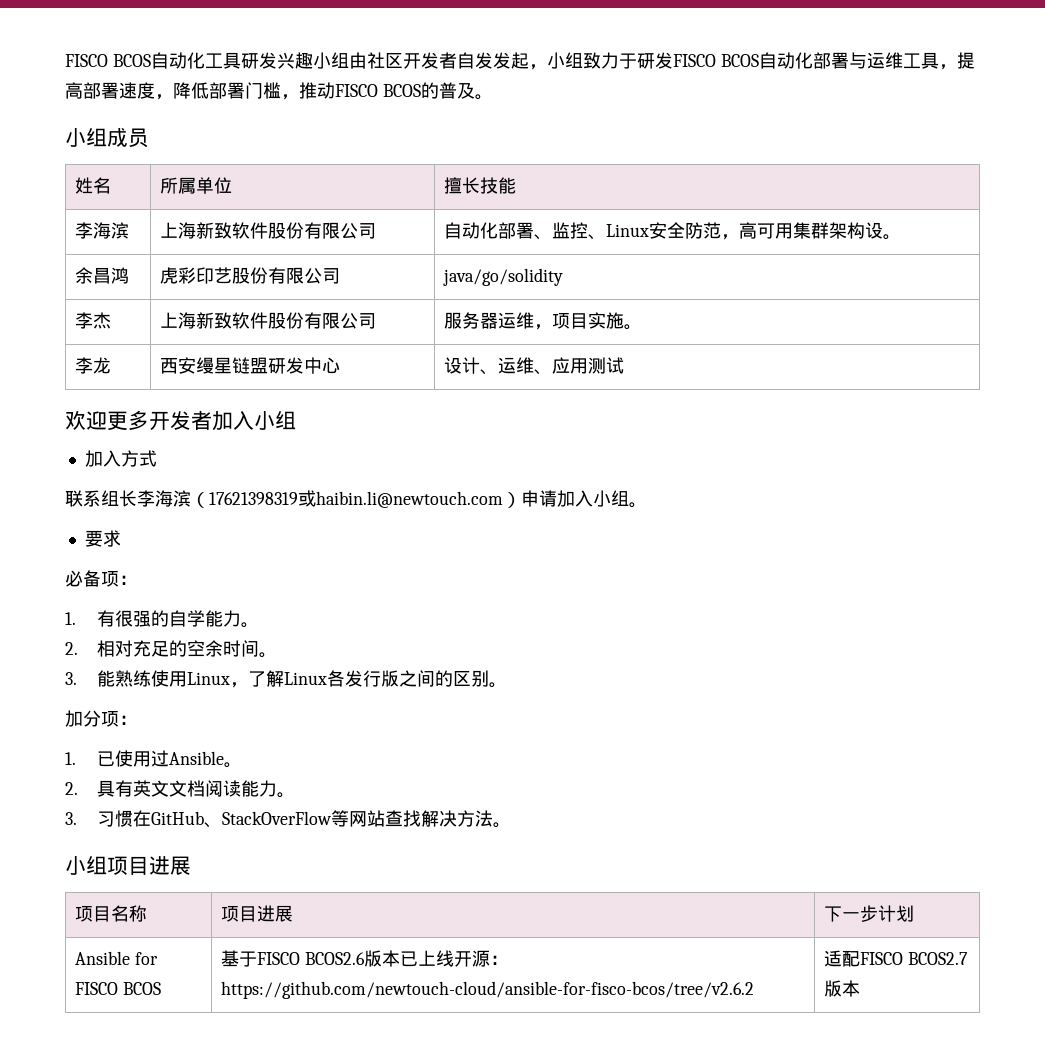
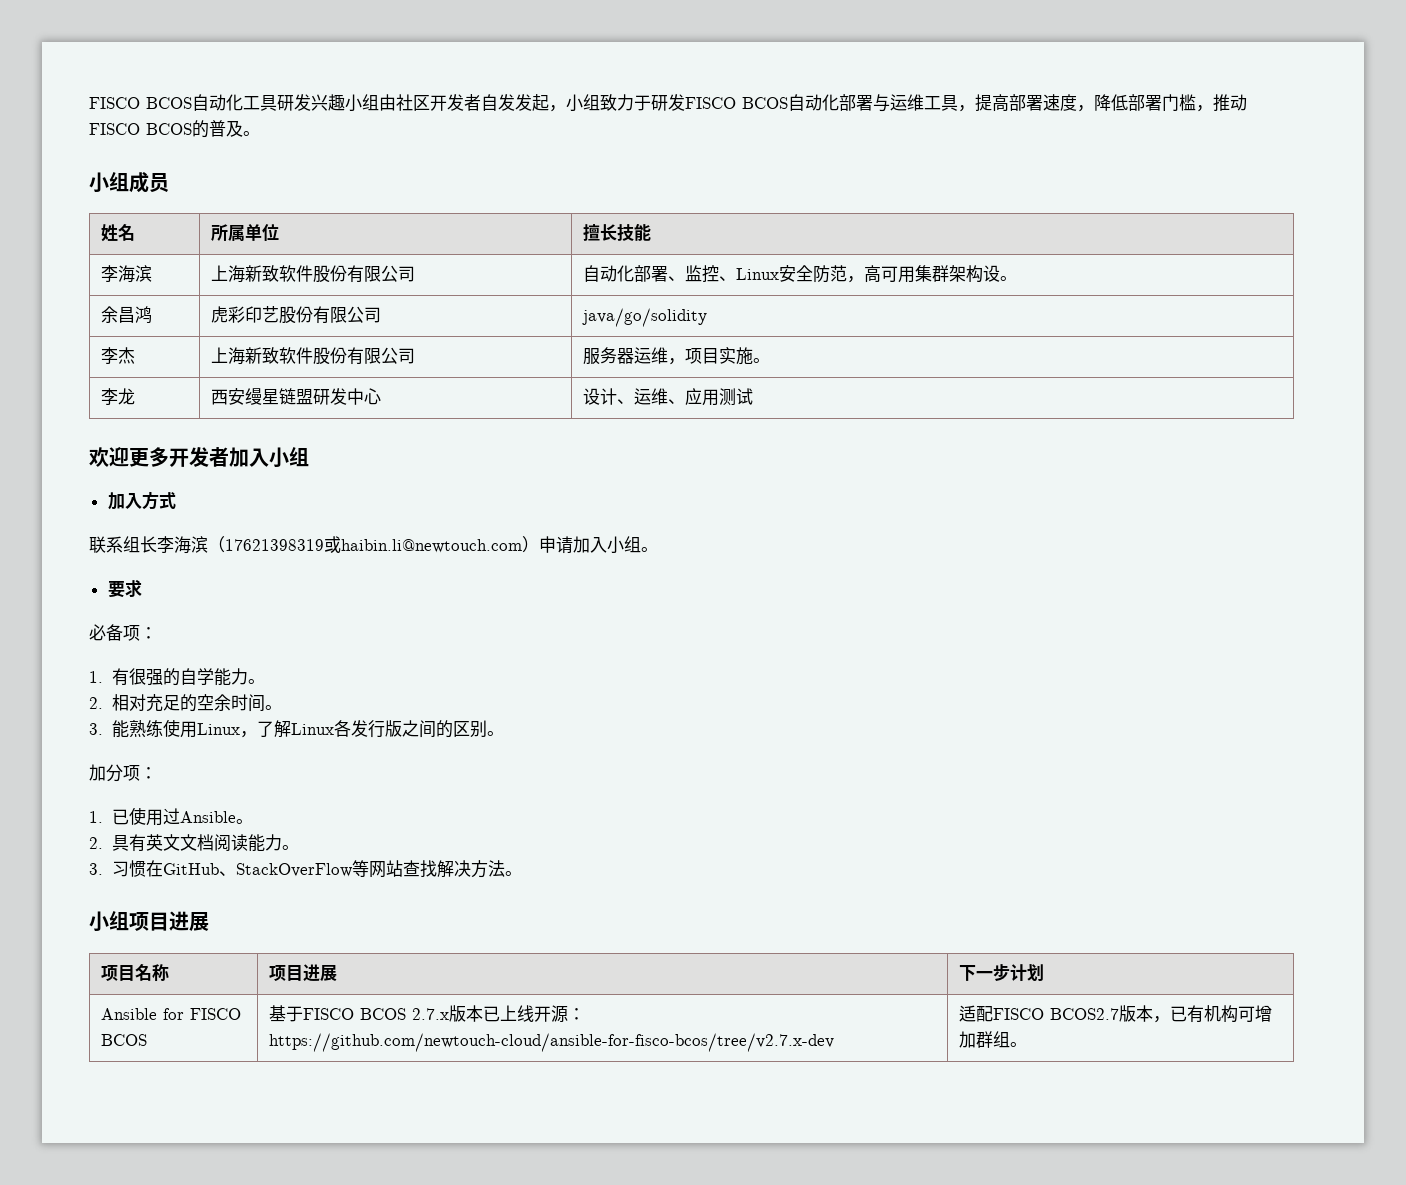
[305,952,366,965] BCOS2.6 -> [359,1008,449,1020] BCOS 2.7.x
[221,981,755,999] https://github.com/newtouch-cloud/ansible-for-fisco-bcos/tree/v2.6.2 -> [268,1033,834,1052] https://github.com/newtouch-cloud/ansible-for-fisco-bcos/tree/v2.7.x-dev
(861, 988) none -> [1152,1005,1272,1023] [958,1031,1027,1048] ，已有机构可增加群组。

